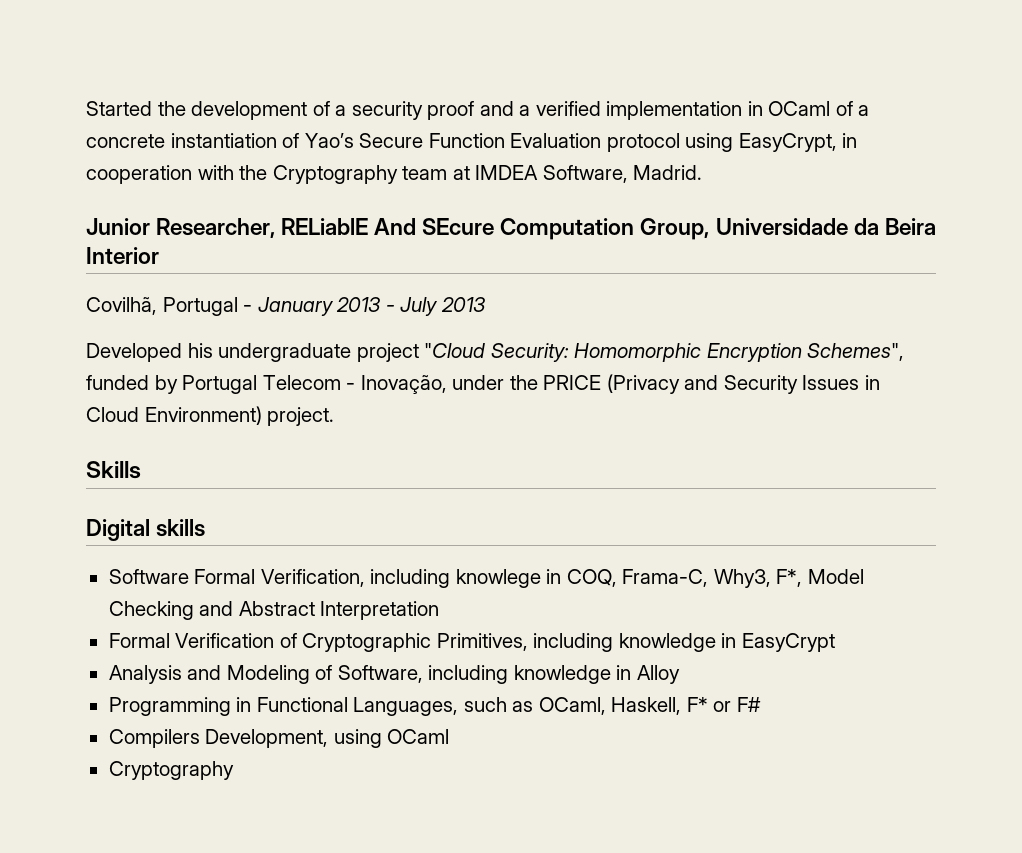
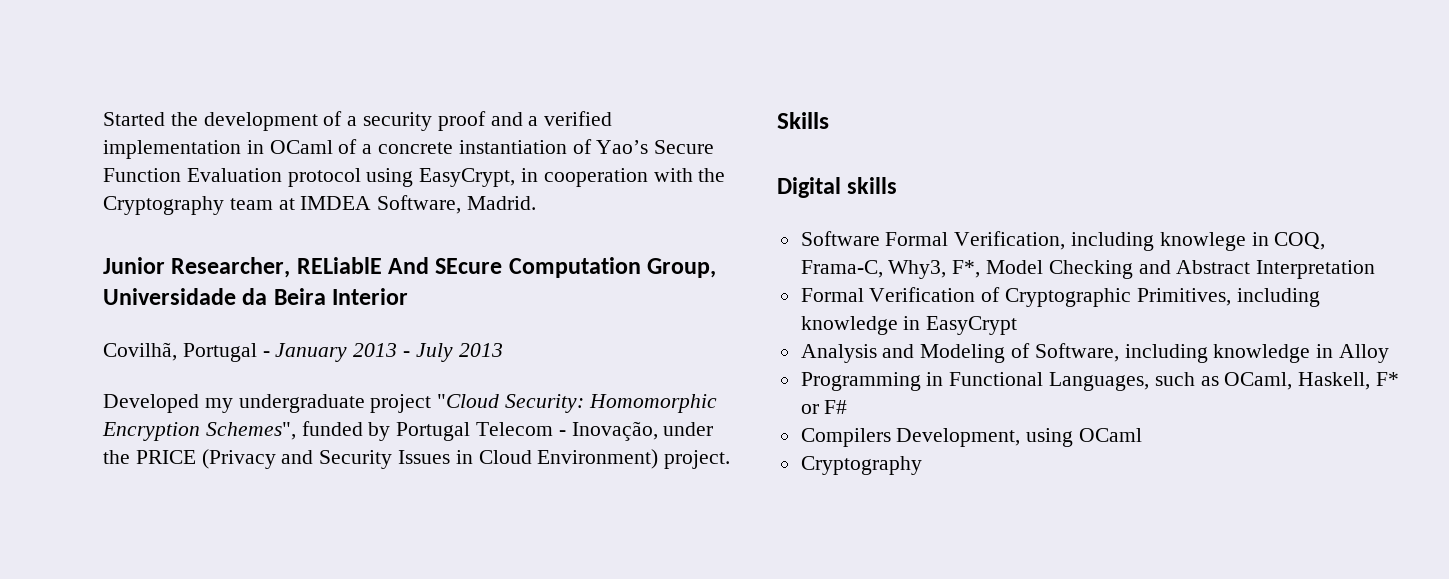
[187,343,213,358] his -> [204,398,233,413] my

